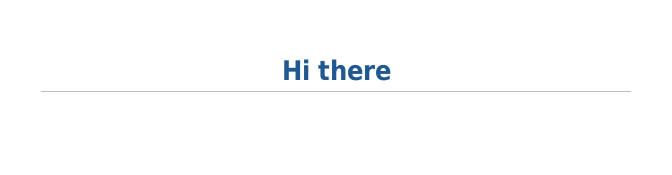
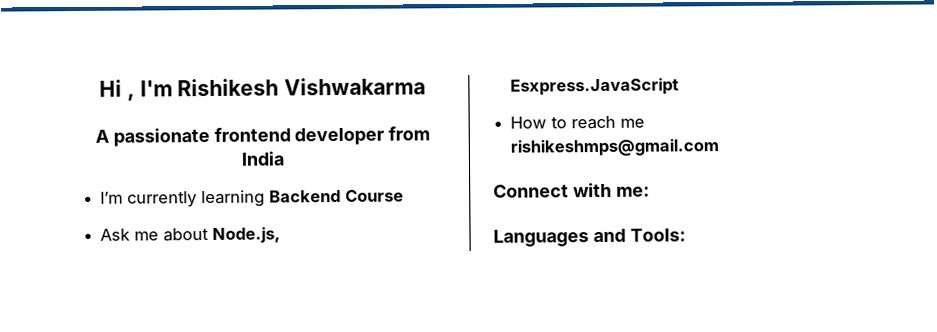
[317,59,391,81] there -> [126,77,426,101] [94,126,431,147] [241,151,284,166] [100,189,405,208] [100,226,282,243] [510,77,680,96] [510,115,646,130] [510,138,720,157] [493,182,650,198] [493,228,686,247] , I'm Rishikesh Vishwakarma // A passionate frontend developer from India // I’m currently learning Backend Course // Ask me about Node.js, Esxpress.JavaScript // How to reach me rishikeshmps@gmail.com // Connect with me: // Languages and Tools:

